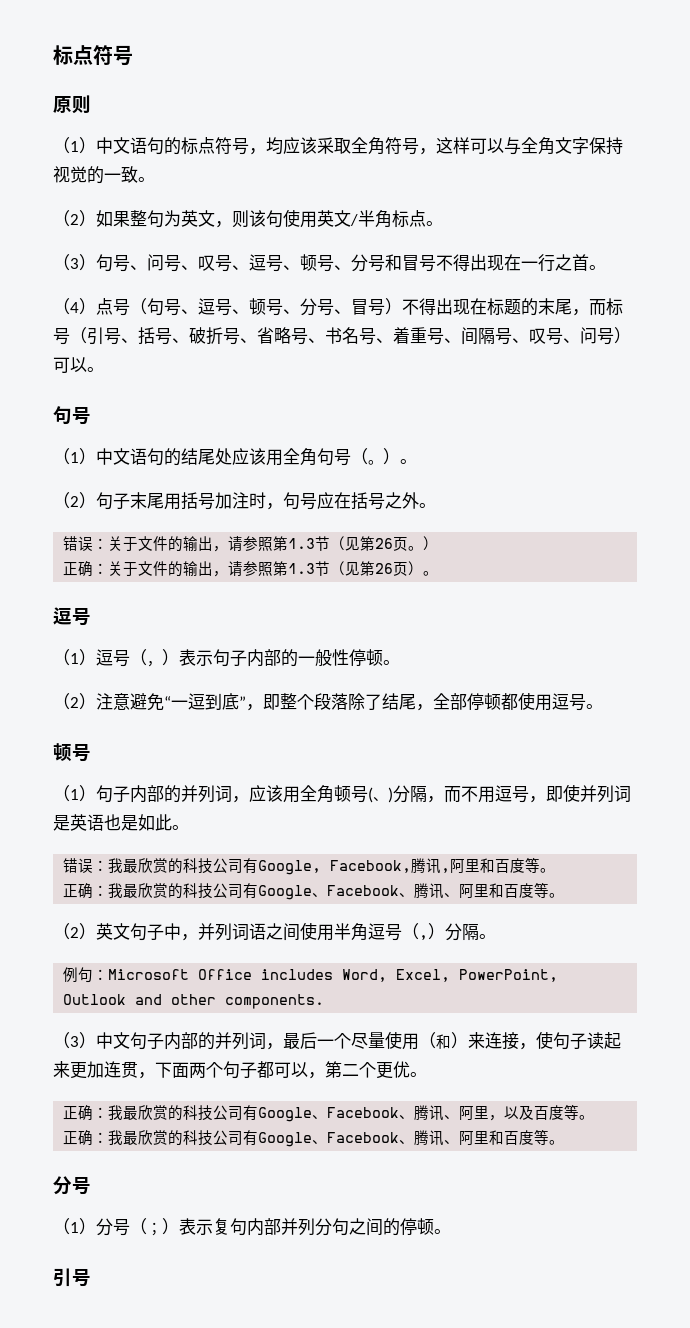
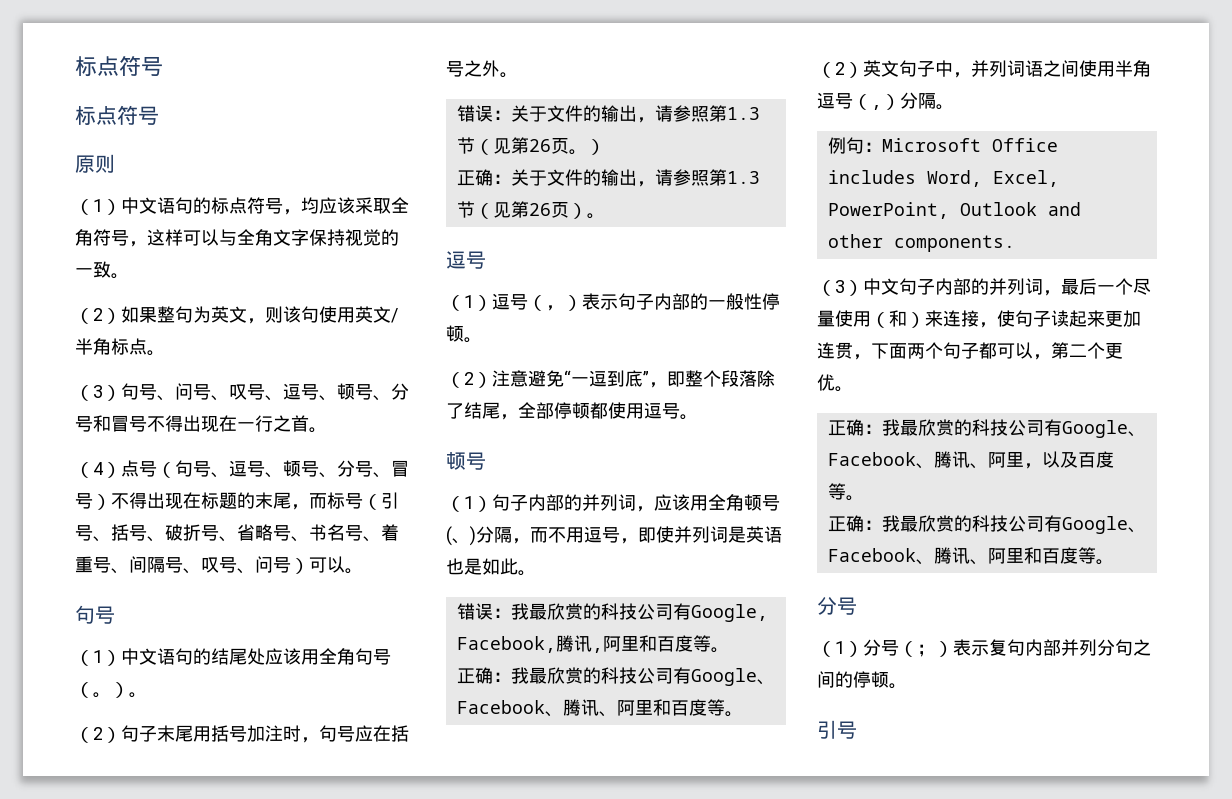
[53,45,133,66] 标点符号 -> [75,56,163,77] [75,105,159,125] 标点符号 // 标点符号

